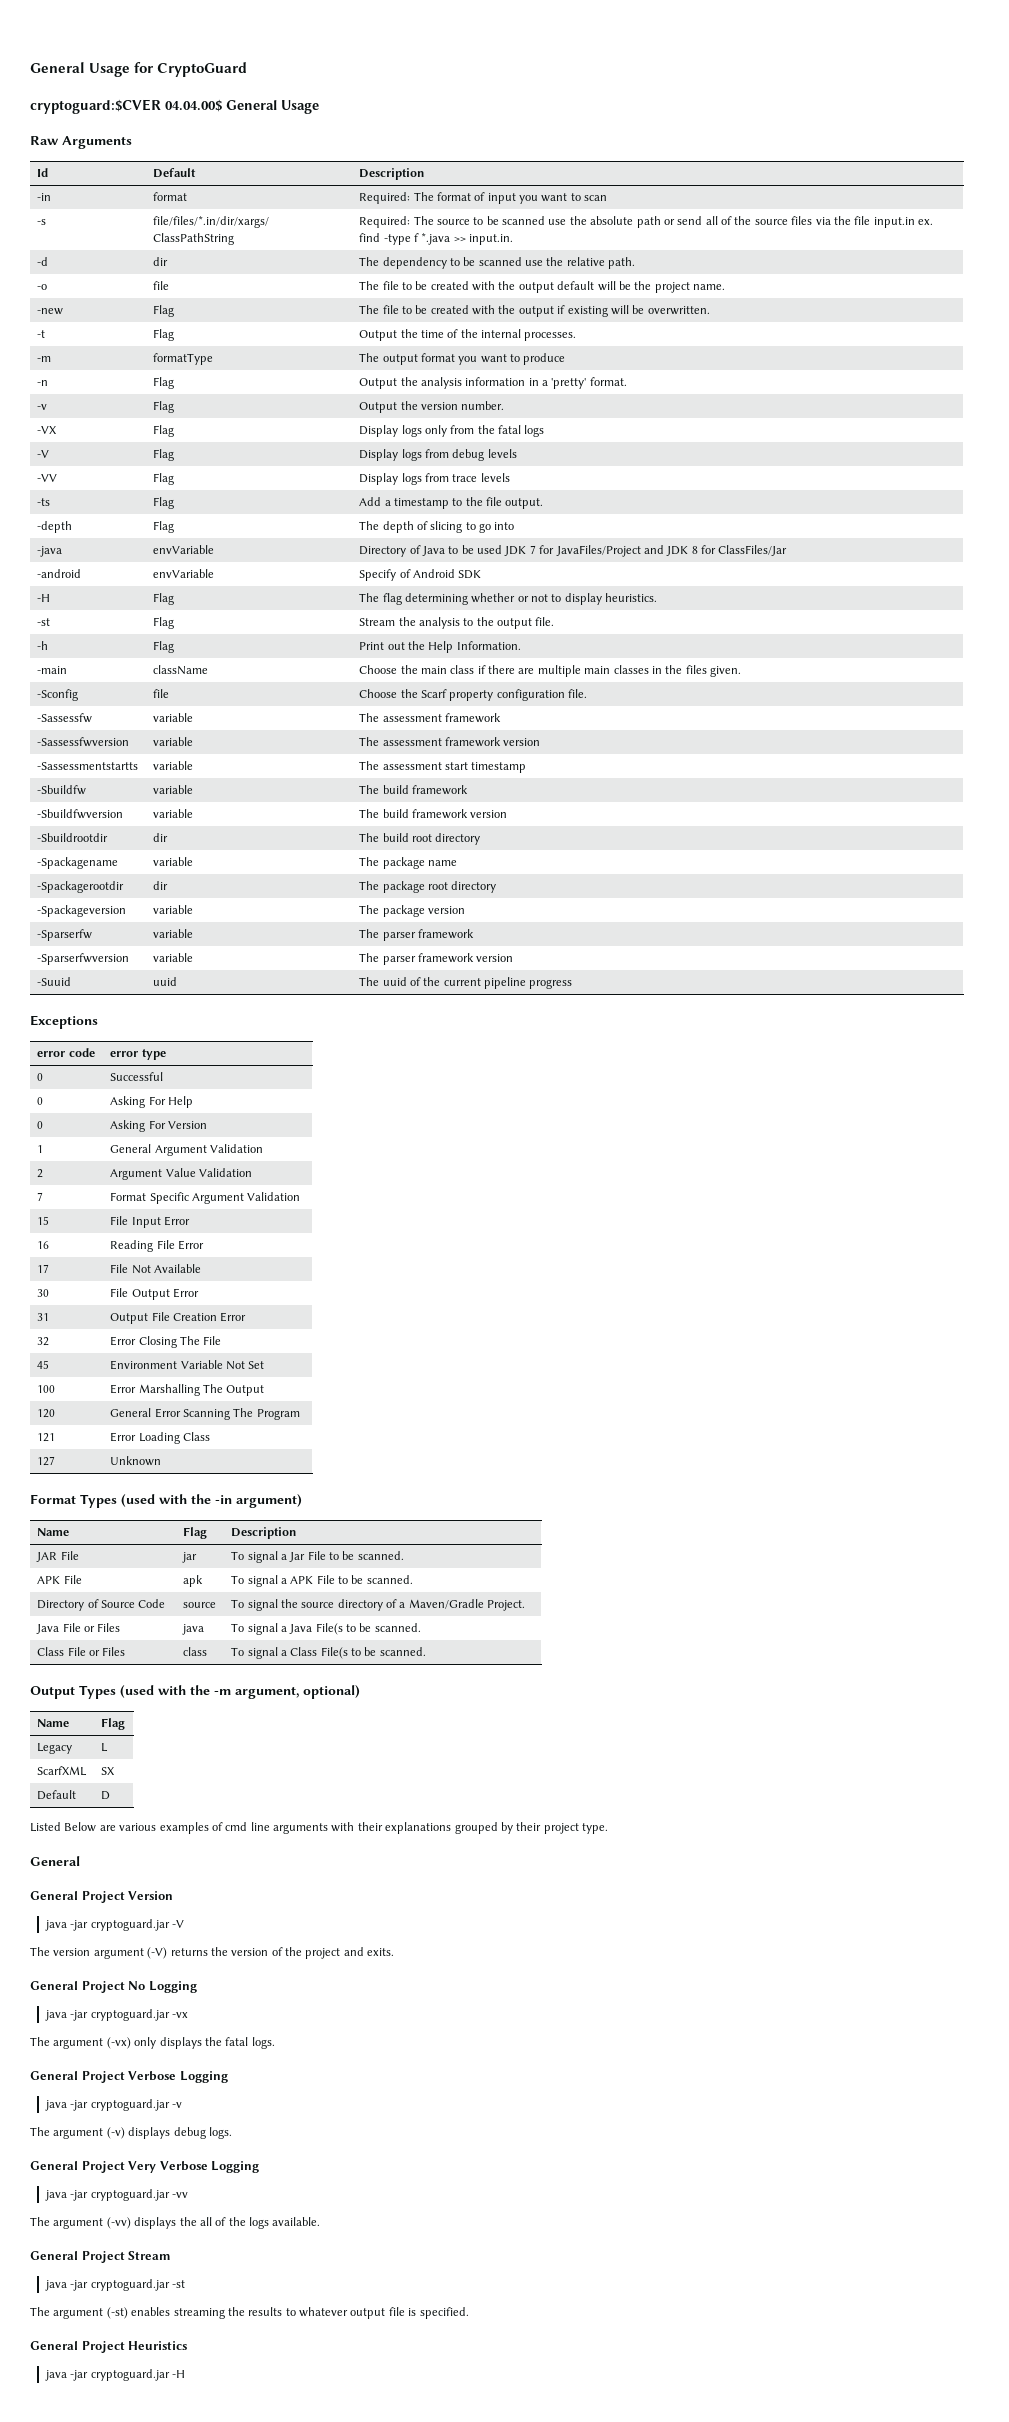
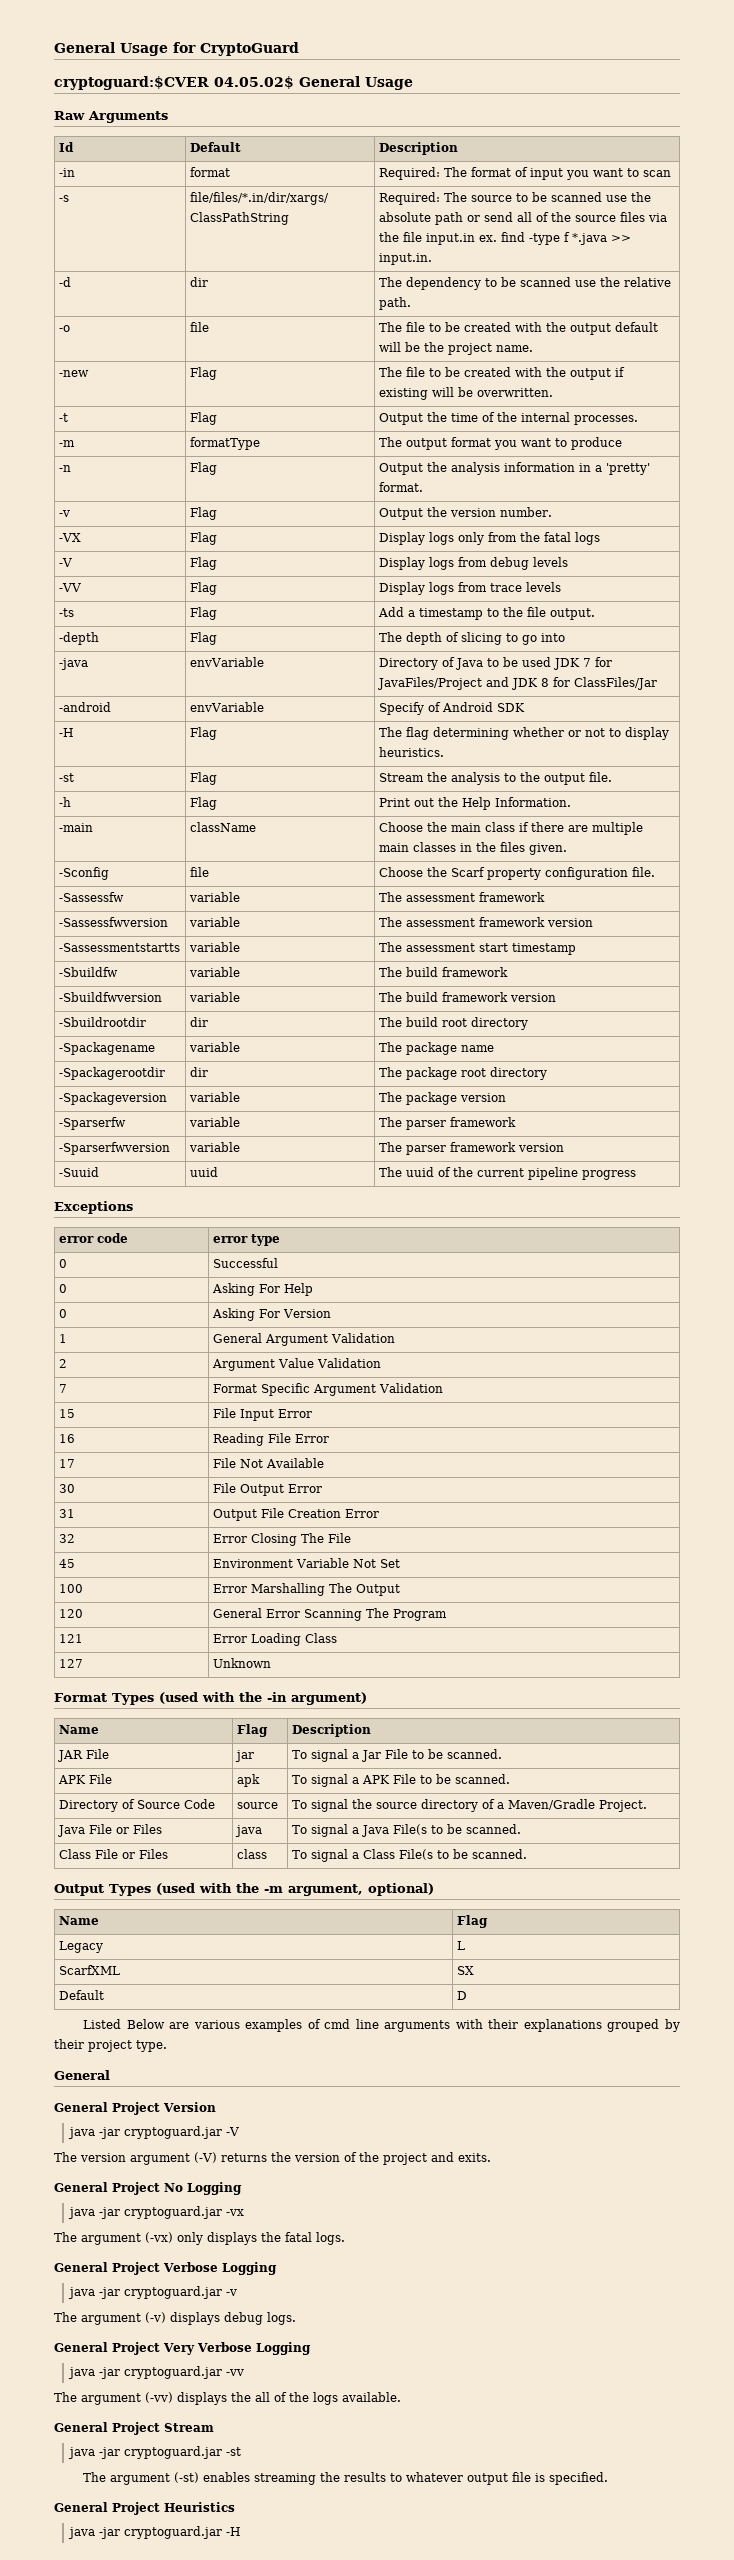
[165,99,222,112] 04.04.00$ -> [214,76,294,89] 04.05.02$

